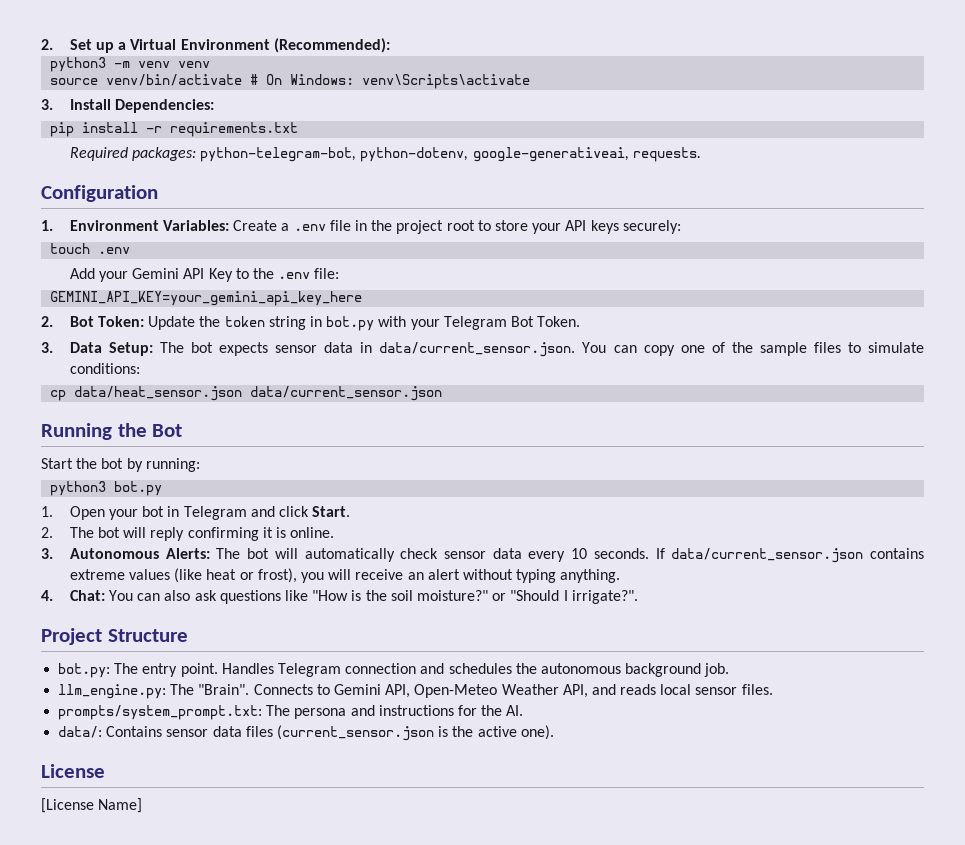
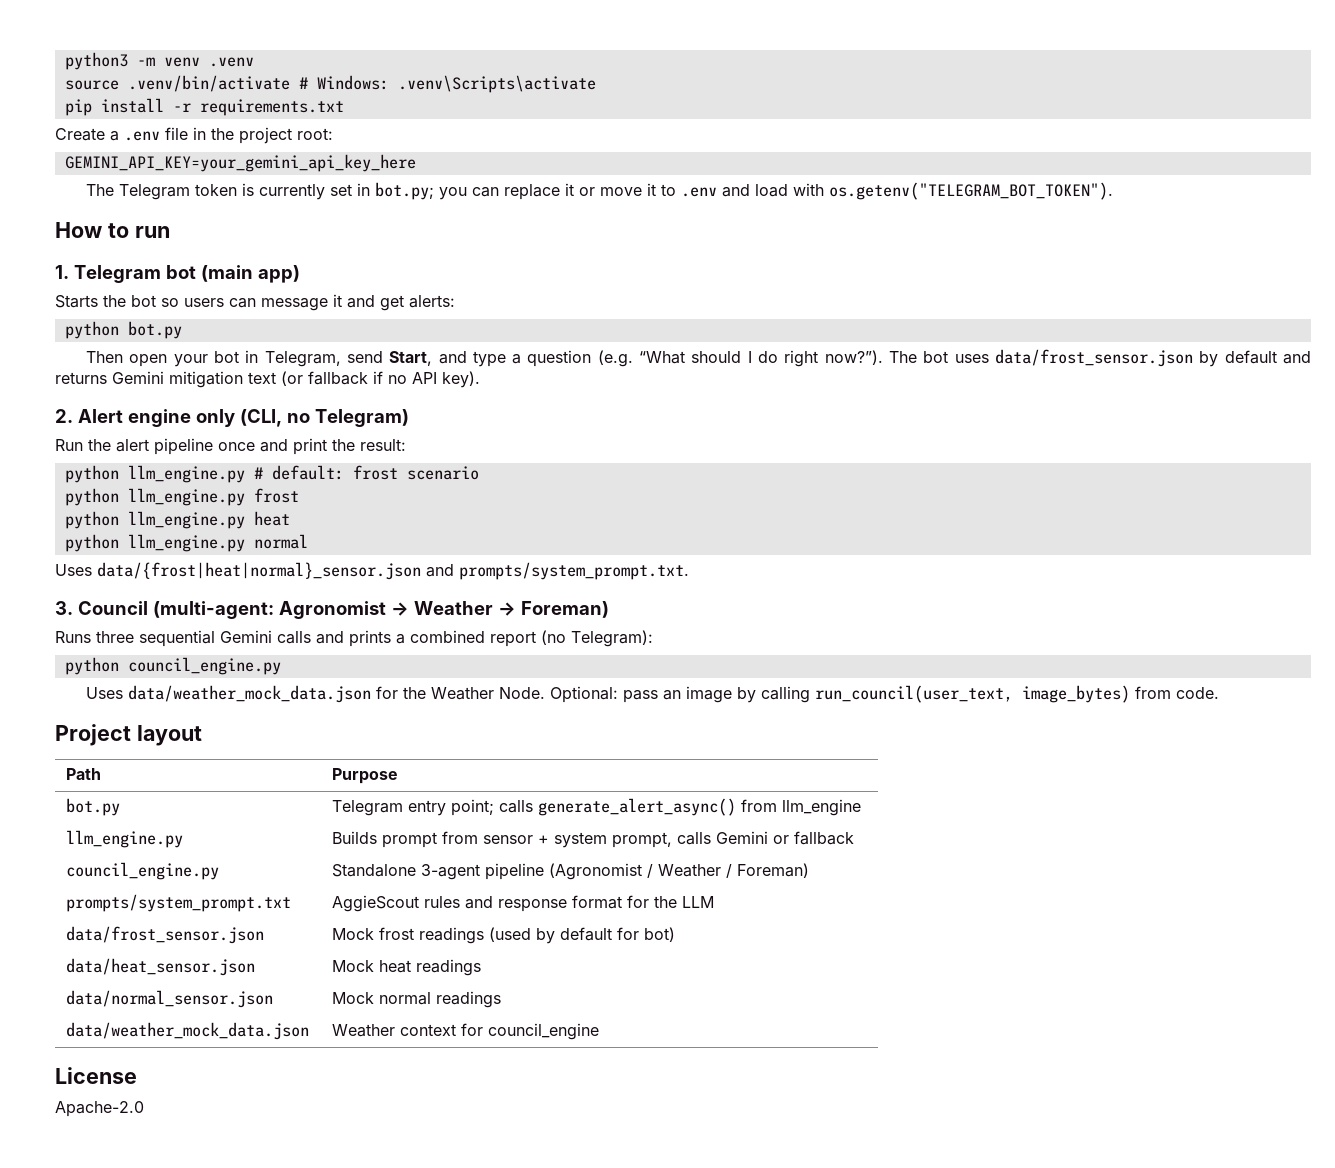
[41,38,390,53] 2. Set up a Virtual Environment (Recommended): // -> (64, 61) none
[178,61,211,68] venv -> [208,57,254,67] .venv
[106,74,531,89] [41,99,215,113] [50,122,299,137] [69,147,701,162] [41,185,158,202] [41,220,230,231] venv/bin/activate # On Windows: venv\Scripts\activate // 3. Install Dependencies: // pip install -r requirements.txt // Required packages: python-telegram-bot, python-dotenv, google-generativeai, requests. // Configuration // 1. Environment Variables: -> [127,75,596,93] [64,98,344,116] .venv/bin/activate # Windows: .venv\Scripts\activate // pip install -r requirements.txt //
[446,220,681,234] [50,243,131,254] [69,268,340,282] [50,291,363,306] [41,316,581,331] [41,342,925,357] [69,363,140,374] [50,386,443,401] [41,423,183,440] [41,458,200,472] [50,481,107,496] root to store your API keys securely: // touch .env // Add your Gemini API Key to the .env file: // GEMINI_API_KEY=your_gemini_api_key_here // 2. Bot Token: Update the token string in bot.py with your Telegram Bot Token. // 3. Data Setup: The bot expects sensor data in data/current_sensor.json. You can copy one of the sample files to simulate conditions: // cp data/heat_sensor.json data/current_sensor.json // Running the Bot // Start the bot by running: // python3 -> [297,128,333,140] [64,154,416,172] [85,182,1113,200] [55,222,170,238] [55,265,300,283] [55,294,455,311] [64,321,119,339] root: // GEMINI_API_KEY=your_gemini_api_key_here // The Telegram token is currently set in bot.py; you can replace it or move it to .env and load with os.getenv("TELEGRAM_BOT_TOKEN"). // How to run // 1. Telegram bot (main app) // Starts the bot so users can message it and get alerts: // python
[41,506,105,520] 1. Open -> [85,351,168,367] Then open
[183,506,351,520] [41,527,335,541] [41,548,924,563] [69,568,621,583] [41,590,638,604] [41,628,188,645] [58,663,730,678] [58,684,773,699] [58,705,524,720] [58,725,554,741] Telegram and click Start. // 2. The bot will reply confirming it is online. // 3. Autonomous Alerts: The bot will automatically check sensor data every 10 seconds. If data/current_sensor.json contains extreme values (like heat or frost), you will receive an alert without typing anything. // 4. Chat: You can also ask questions like "How is the soil moisture?" or "Should I irrigate?". // Project Structure // bot.py: The entry point. Handles Telegram connection and schedules the autonomous background job. // llm_engine.py: The "Brain". Connects to Gemini API, Open-Meteo Weather API, and reads local sensor files. // prompts/system_prompt.txt: The persona and instructions for the AI. // data/: Contains sensor data files (current_sensor.json is the active one). -> [264,349,1312,367] [55,371,480,388] [55,409,409,427] [55,438,406,455] [64,465,479,483] [64,488,299,506] [64,511,290,529] [64,534,308,552] [55,562,689,580] [55,601,609,619] [55,630,653,647] [64,657,281,675] [85,685,1219,703] [55,724,202,746] [66,768,102,780] [332,768,399,784] [66,798,121,816] [332,798,862,816] [66,830,184,848] [332,831,855,848] [66,862,220,880] [332,863,810,880] [66,894,292,912] [332,895,715,912] [66,926,265,944] [332,927,676,944] [66,958,256,976] [332,959,482,976] [66,990,274,1008] [332,991,502,1008] [66,1022,310,1040] [332,1023,600,1040] Telegram, send Start, and type a question (e.g. “What should I do right now?”). The bot uses data/frost_sensor.json by default and returns Gemini mitigation text (or fallback if no API key). // 2. Alert engine only (CLI, no Telegram) // Run the alert pipeline once and print the result: // python llm_engine.py # default: frost scenario // python llm_engine.py frost // python llm_engine.py heat // python llm_engine.py normal // Uses data/{frost|heat|normal}_sensor.json and prompts/system_prompt.txt. // 3. Council (multi-agent: Agronomist → Weather → Foreman) // Runs three sequential Gemini calls and prints a combined report (no Telegram): // python council_engine.py // Uses data/weather_mock_data.json for the Weather Node. Optional: pass an image by calling run_council(user_text, image_bytes) from code. // Project layout // Path | Purpose // bot.py | Telegram entry point; calls generate_alert_async() from llm_engine // llm_engine.py | Builds prompt from sensor + system prompt, calls Gemini or fallback // council_engine.py | Standalone 3-agent pipeline (Agronomist / Weather / Foreman) // prompts/system_prompt.txt | AggieScout rules and response format for the LLM // data/frost_sensor.json | Mock frost readings (used by default for bot) // data/heat_sensor.json | Mock heat readings // data/normal_sensor.json | Mock normal readings // data/weather_mock_data.json | Weather context for council_engine
[41,798,143,813] [License Name] -> [55,1101,144,1117] Apache-2.0

